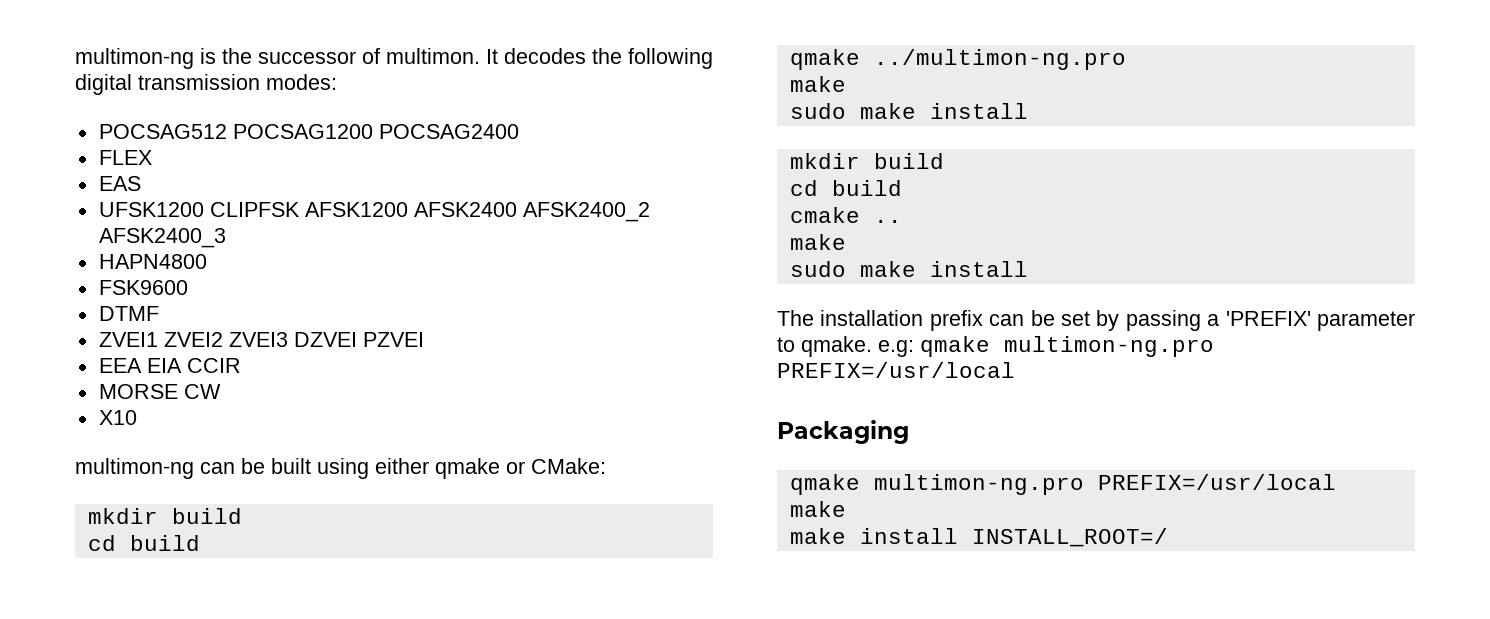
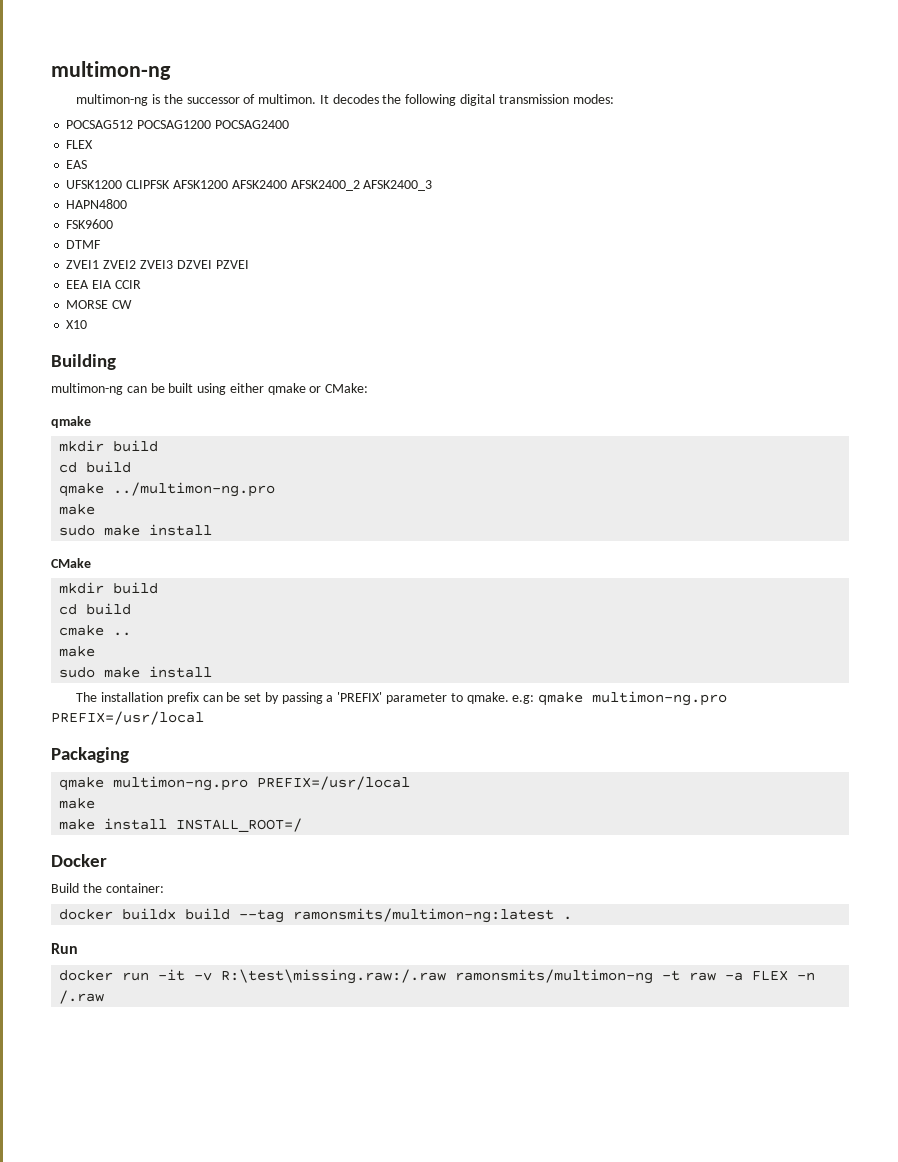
[75,48,194,69] multimon-ng -> [51,61,171,80] [76,94,149,106] multimon-ng // multimon-ng
(137, 417) none -> [51,354,116,370] // Building
(606, 466) none -> [51,416,91,428] // qmake
(1028, 111) none -> [51,558,91,568] // CMake
(1168, 537) none -> [51,854,107,867] [51,883,164,893] [59,908,573,923] [51,943,78,954] [59,969,816,984] [59,990,105,1004] // Docker // Build the container: // docker buildx build --tag ramonsmits/multimon-ng:latest . // Run // docker run -it -v R:\test\missing.raw:/.raw ramonsmits/multimon-ng -t raw -a FLEX -n /.raw

